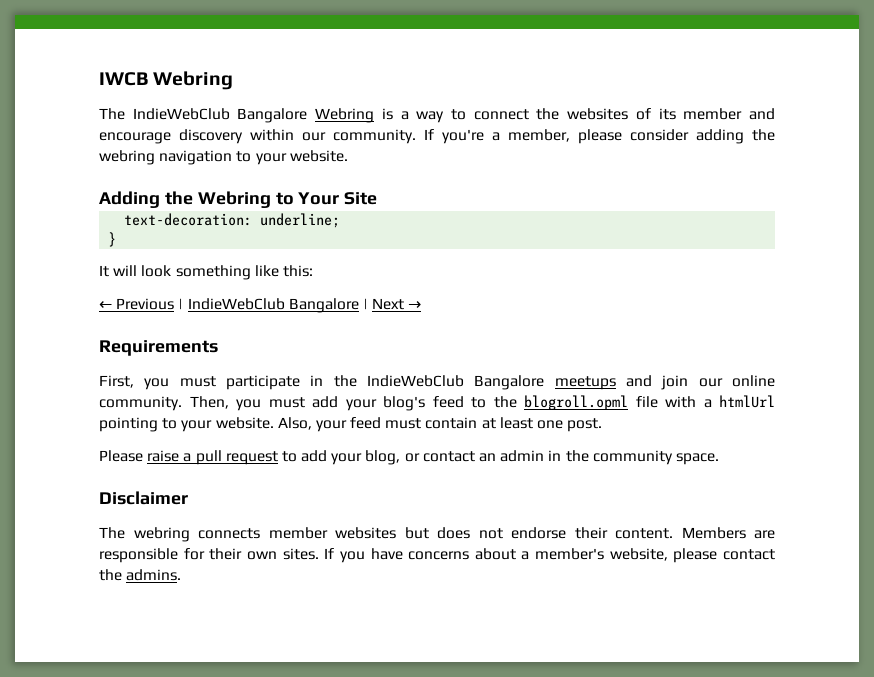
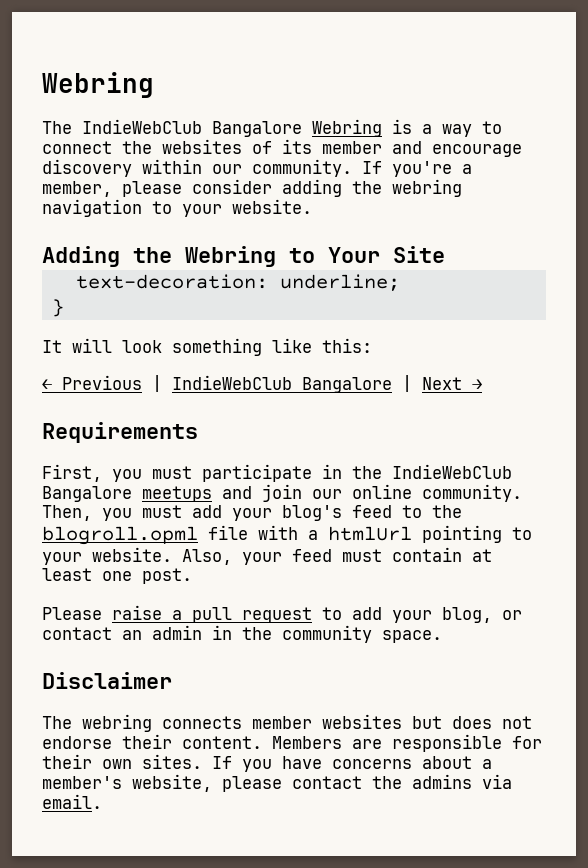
[99,72,148,86] IWCB -> (42, 85) none
[126,569,182,581] admins. -> [412,774,512,789] [42,794,102,809] admins via email.

